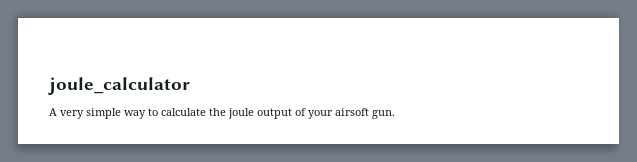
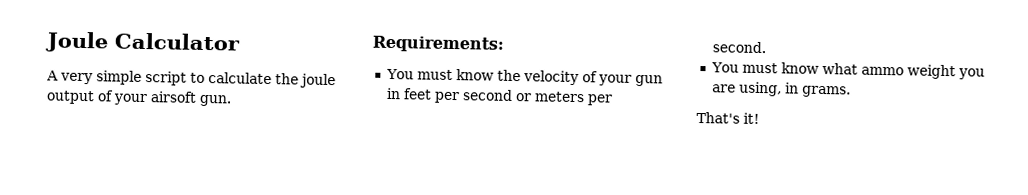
[48,77,190,95] joule_calculator -> [45,31,240,53] Joule Calculator
[124,110,146,119] way -> [145,71,187,86] script
(395, 114) none -> [372,35,504,53] [385,68,663,87] [385,87,613,106] [711,41,766,54] [710,62,985,80] [711,81,851,98] [696,111,760,124] // Requirements: // You must know the velocity of your gun in feet per second or meters per second. // You must know what ammo weight you are using, in grams. // That's it!

